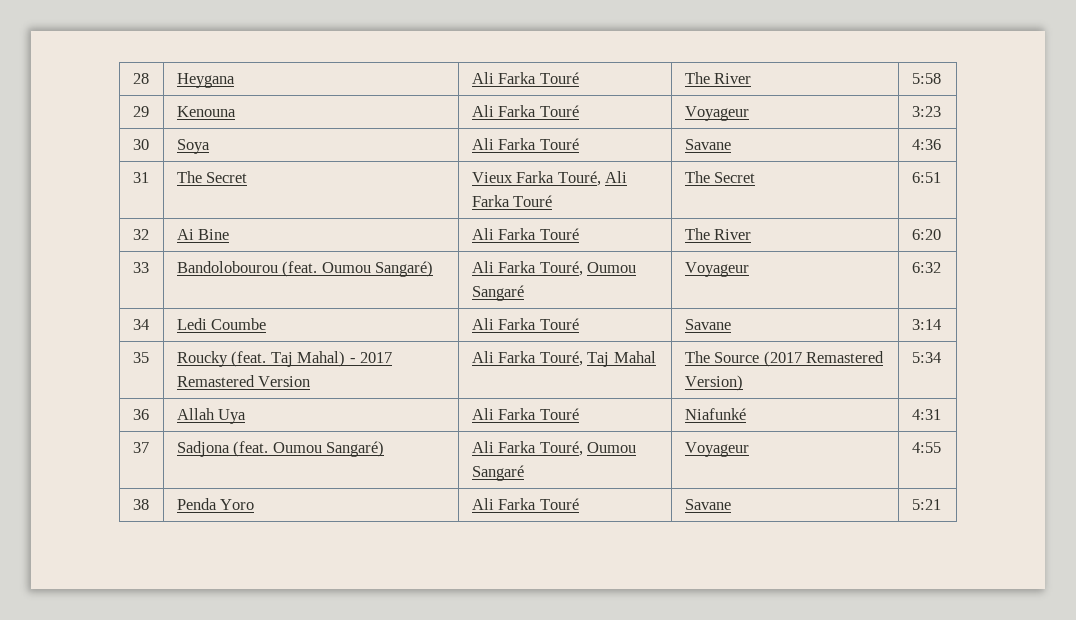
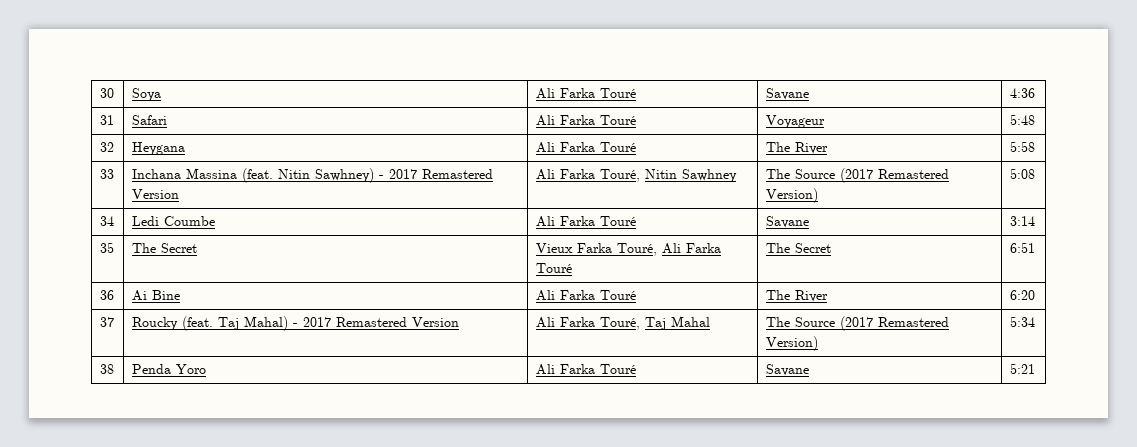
[132,73,149,84] [176,73,235,88] [471,72,579,84] [684,72,752,84] [911,73,941,84] [132,106,149,117] [176,106,236,117] [471,105,579,117] [684,106,749,121] [911,106,941,117] 28 | Heygana | Ali Farka Touré | The River | 5:58 // 29 | Kenouna | Ali Farka Touré | Voyageur | 3:23 // -> (99, 93) none
(149, 177) none -> [131,115,167,125] [535,115,636,126] [765,115,825,128] [1009,114,1035,125] [99,142,114,152] [131,142,185,155] [535,142,636,153] [765,142,828,154] [1009,141,1035,152] [99,169,114,179] [131,168,493,183] [131,189,179,199] [535,169,737,182] [765,168,949,183] [765,188,818,203] [1009,168,1035,179] [99,216,114,226] [131,216,215,226] [535,216,636,227] [765,216,809,228] [1009,216,1035,226] [99,242,114,253] | Safari | Ali Farka Touré | Voyageur | 5:48 // 32 | Heygana | Ali Farka Touré | The River | 5:58 // 33 | Inchana Massina (feat. Nitin Sawhney) - 2017 Remastered Version | Ali Farka Touré, Nitin Sawhney | The Source (2017 Remastered Version) | 5:08 // 34 | Ledi Coumbe | Ali Farka Touré | Savane | 3:14 // 35
[132,229,149,240] 32 -> [99,290,114,300] 36
[132,262,149,273] [176,261,434,277] [471,261,637,276] [471,285,524,301] [684,262,749,277] [911,262,941,273] [132,319,149,330] [176,318,267,330] [471,318,579,330] [684,319,731,330] [911,319,941,330] [132,352,149,363] 33 | Bandolobourou (feat. Oumou Sangaré) | Ali Farka Touré, Oumou Sangaré | Voyageur | 6:32 // 34 | Ledi Coumbe | Ali Farka Touré | Savane | 3:14 // 35 -> [99,317,114,327] 37
[132,409,149,420] [176,408,247,424] [471,408,579,420] [684,408,746,420] [911,409,941,420] [132,442,149,453] [176,441,385,457] [471,441,637,456] [471,465,524,481] [684,442,749,457] [911,442,941,453] // 36 | Allah Uya | Ali Farka Touré | Niafunké | 4:31 // 37 | Sadjona (feat. Oumou Sangaré) | Ali Farka Touré, Oumou Sangaré | Voyageur | 4:55 -> (1035, 321) none

